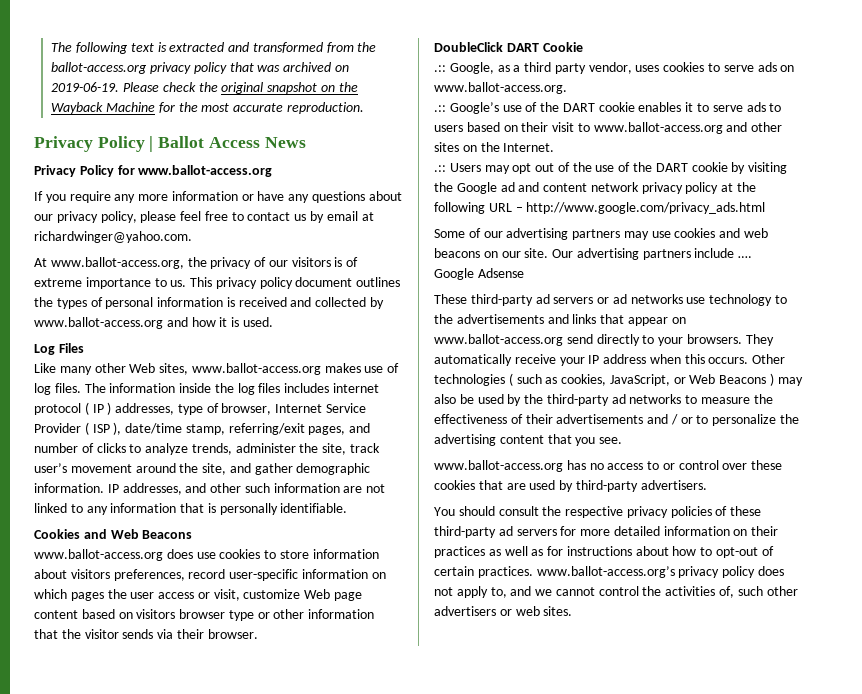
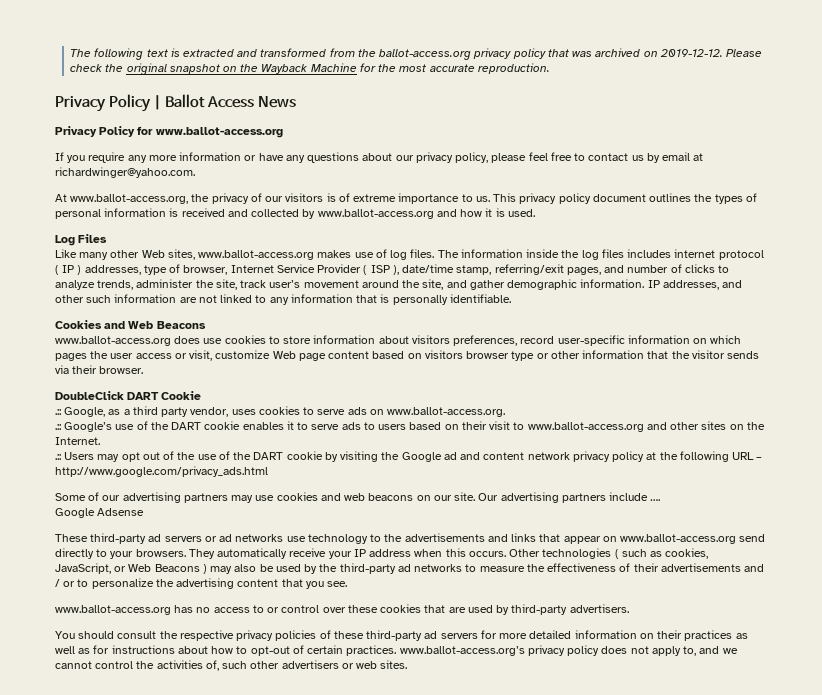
[51,82,120,92] 2019-06-19. -> [659,49,723,57] 2019-12-12.

